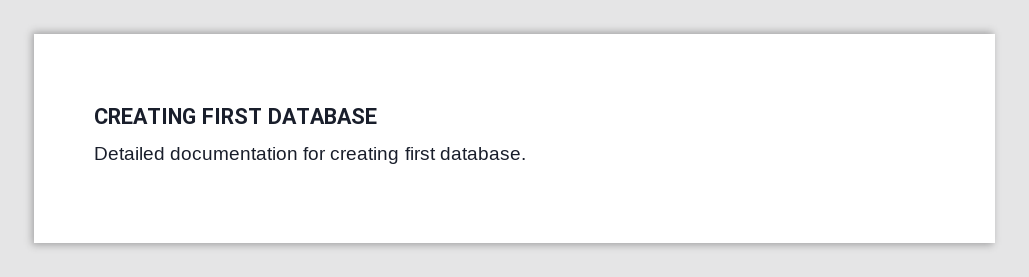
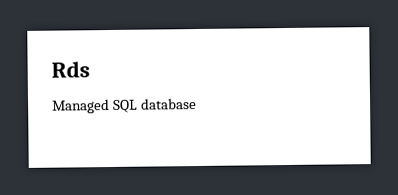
[94,108,377,124] [94,147,526,164] CREATING FIRST DATABASE // Detailed documentation for creating first database. -> [51,61,90,78] [52,98,197,114] Rds // Managed SQL database

